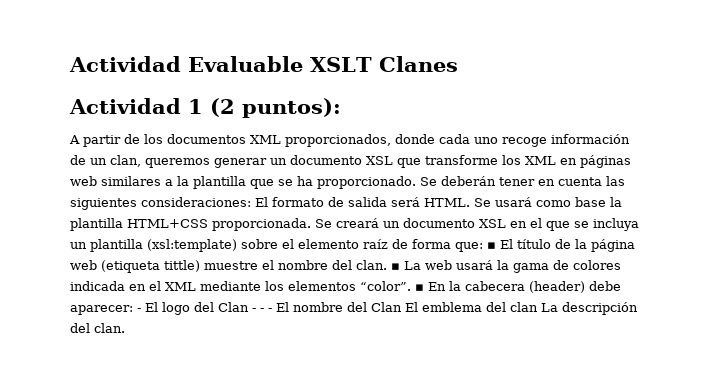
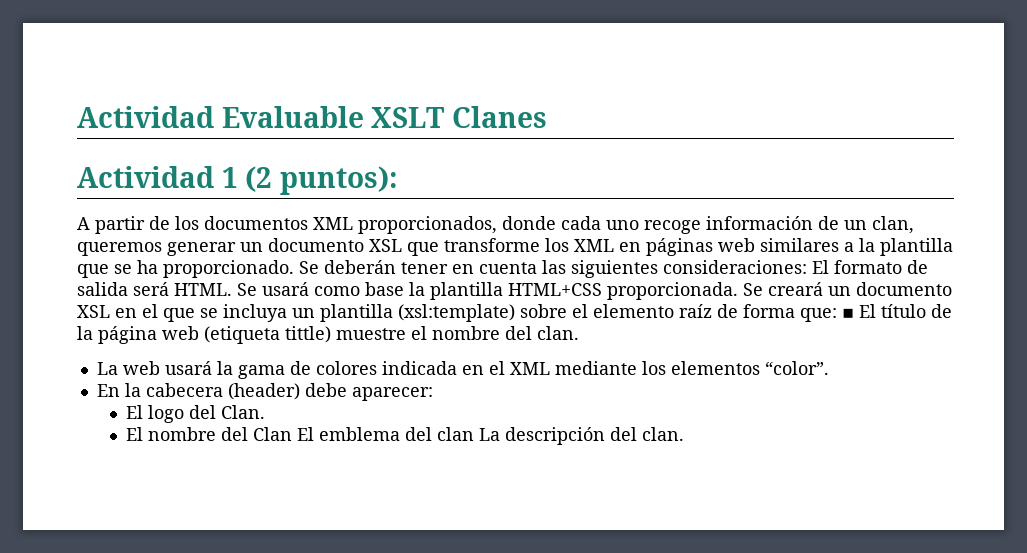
[391,263,400,270] ▪ -> (579, 333) //
[415,284,424,291] ▪ -> (829, 368) //
[137,308,141,312] - -> (433, 394) //
[218,302,272,312] Clan - - - -> [220,405,265,419] Clan. //

